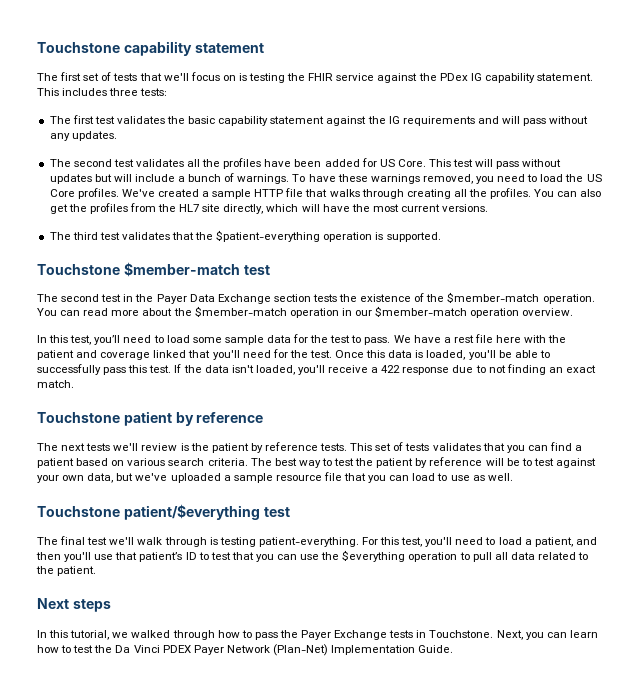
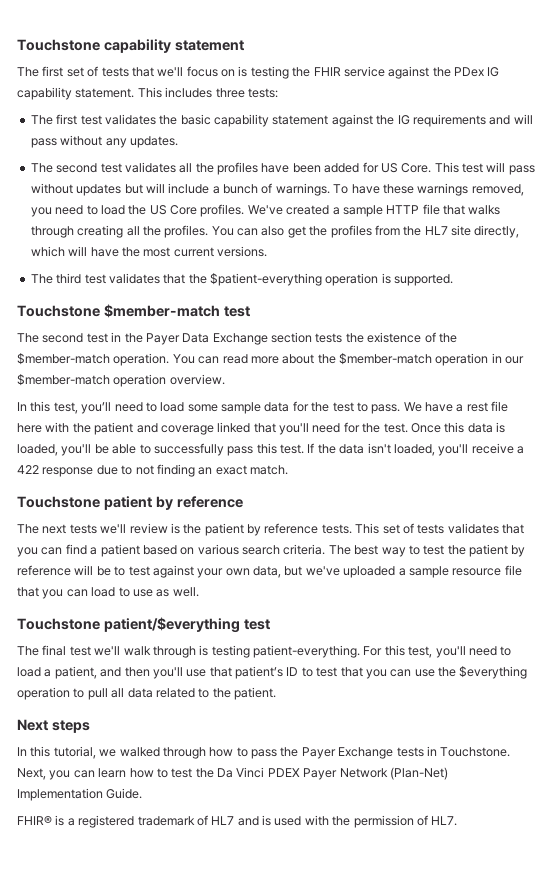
(454, 649) none -> [17,815,458,828] // FHIR® is a registered trademark of HL7 and is used with the permission of HL7.

